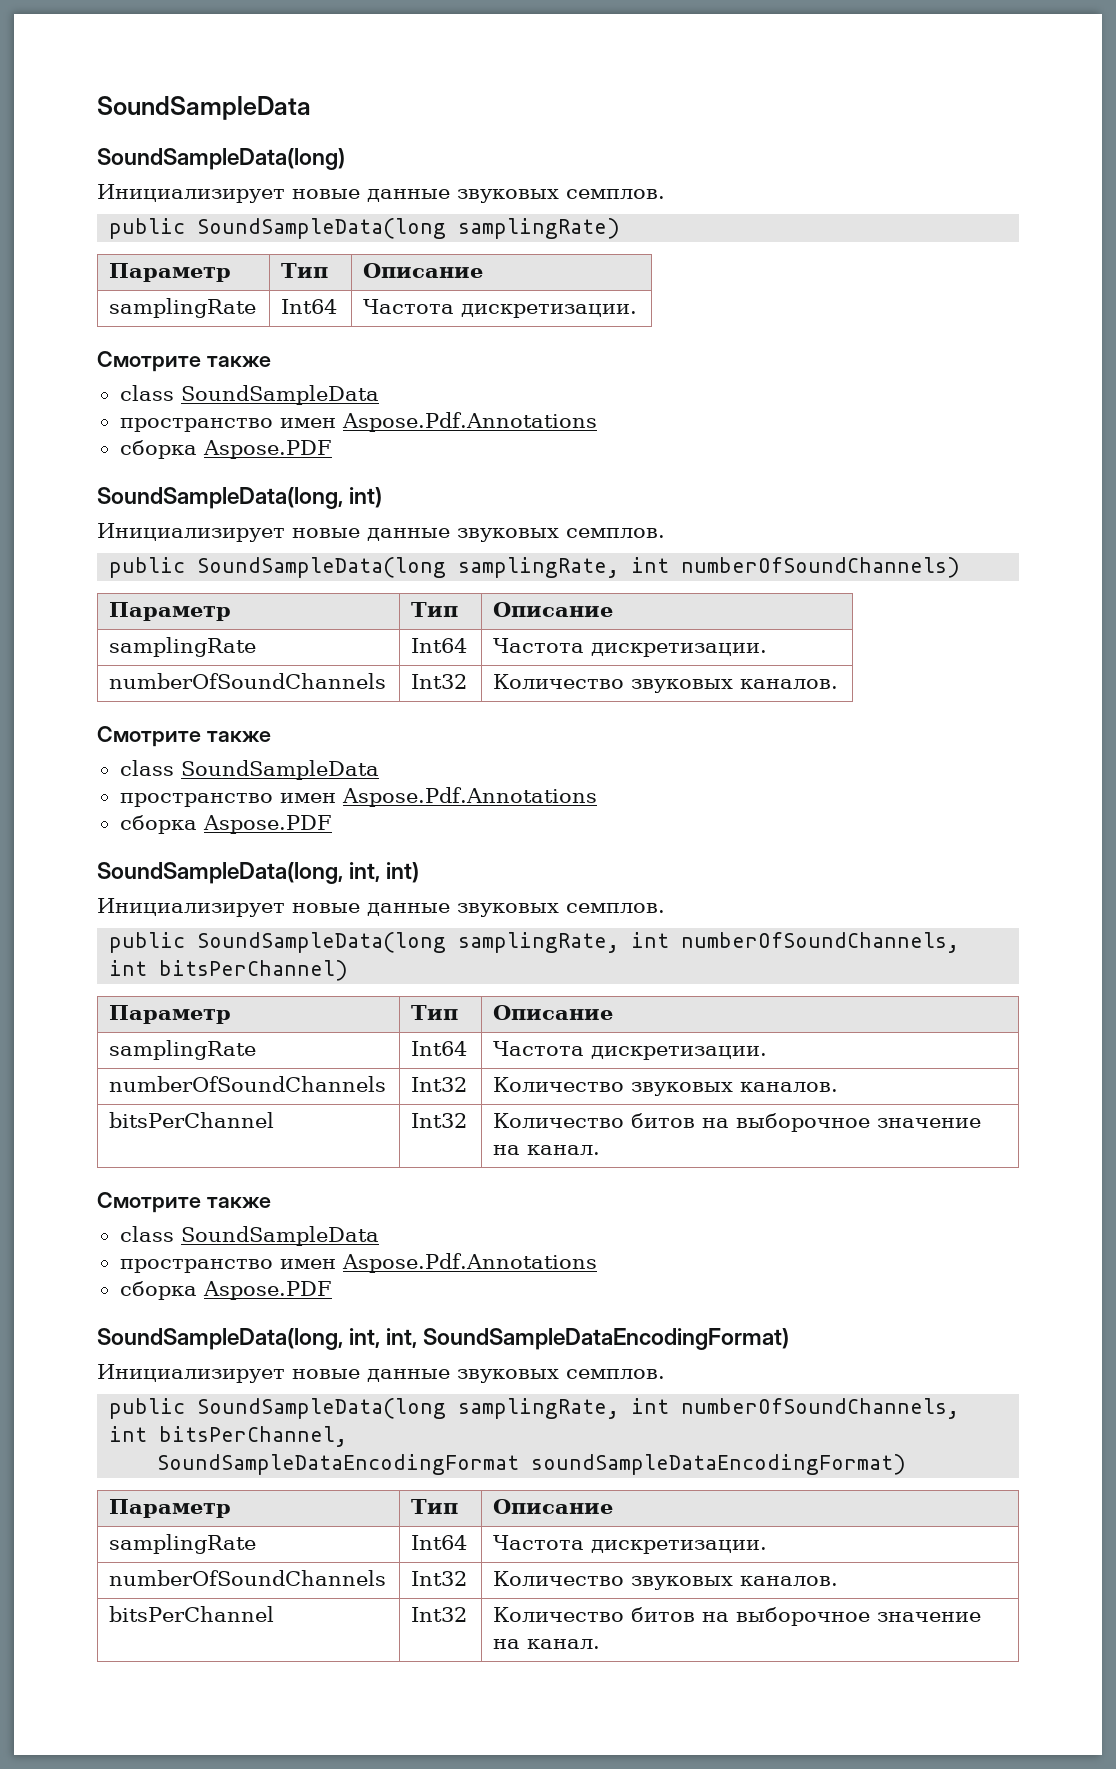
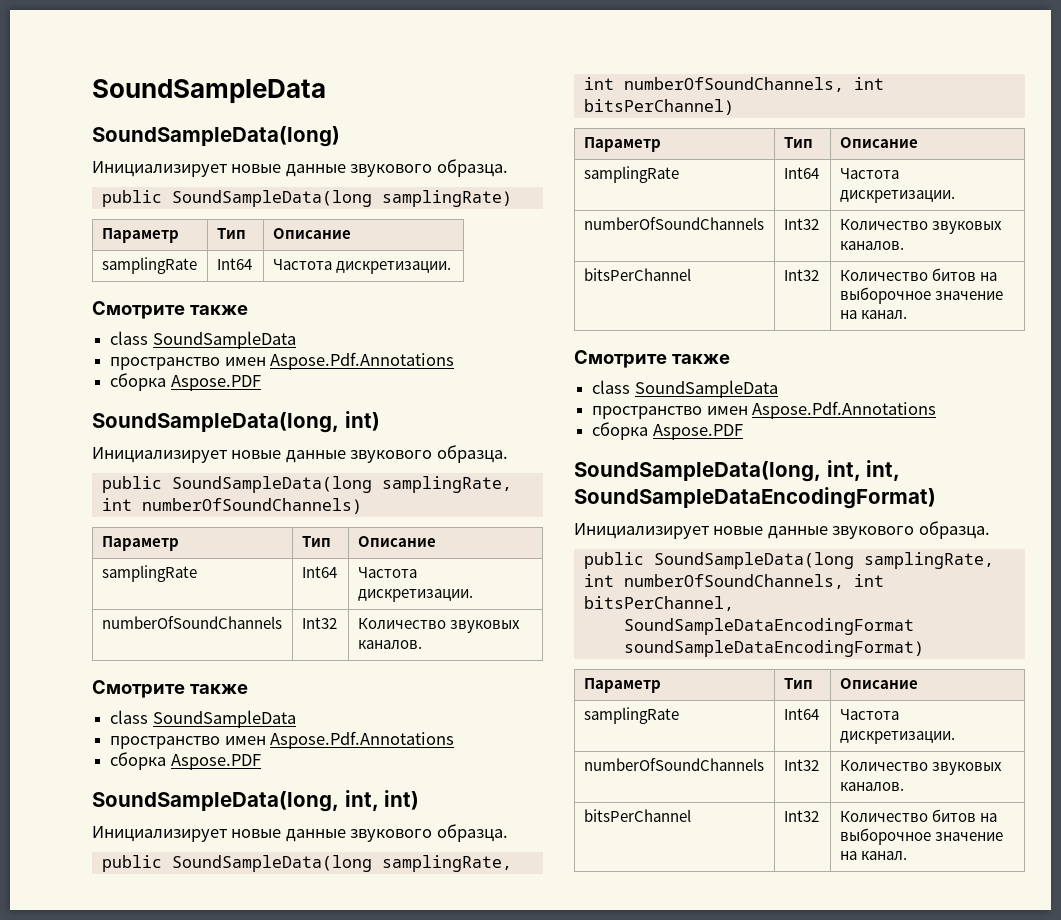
[457,189,665,203] звуковых семплов. -> [350,159,508,177] звукового образца.
[457,528,665,542] звуковых семплов. -> [350,445,508,463] звукового образца.
[457,903,665,917] звуковых семплов. -> [350,824,508,842] звукового образца.
[457,1369,665,1383] звуковых семплов. -> [832,521,990,539] звукового образца.

